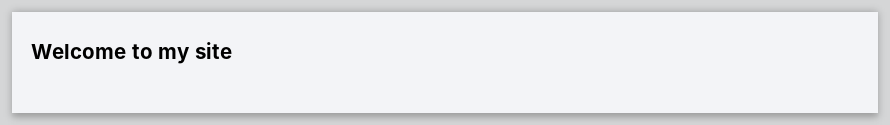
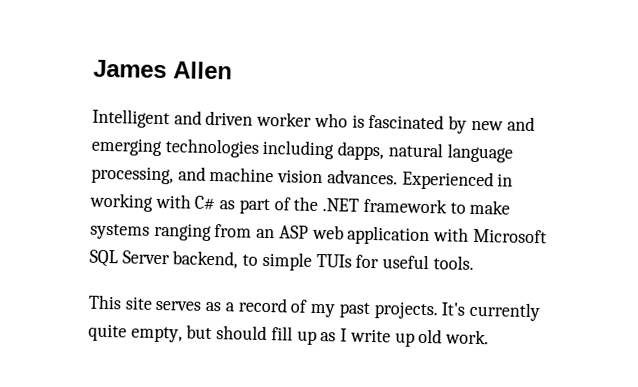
[31,42,232,64] Welcome to my site -> [93,59,233,80] [92,108,535,134] [91,137,513,163] [91,165,514,191] [89,192,511,215] [90,222,547,246] [89,249,474,271] [88,294,540,322] [88,323,489,347] James Allen // Intelligent and driven worker who is fascinated by new and emerging technologies including dapps, natural language processing, and machine vision advances. Experienced in working with C# as part of the .NET framework to make systems ranging from an ASP web application with Microsoft SQL Server backend, to simple TUIs for useful tools. // This site serves as a record of my past projects. It's currently quite empty, but should fill up as I write up old work.

